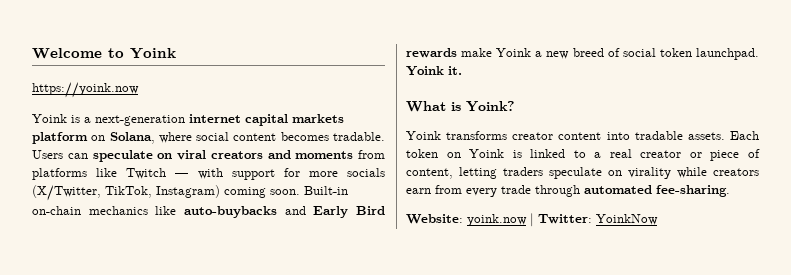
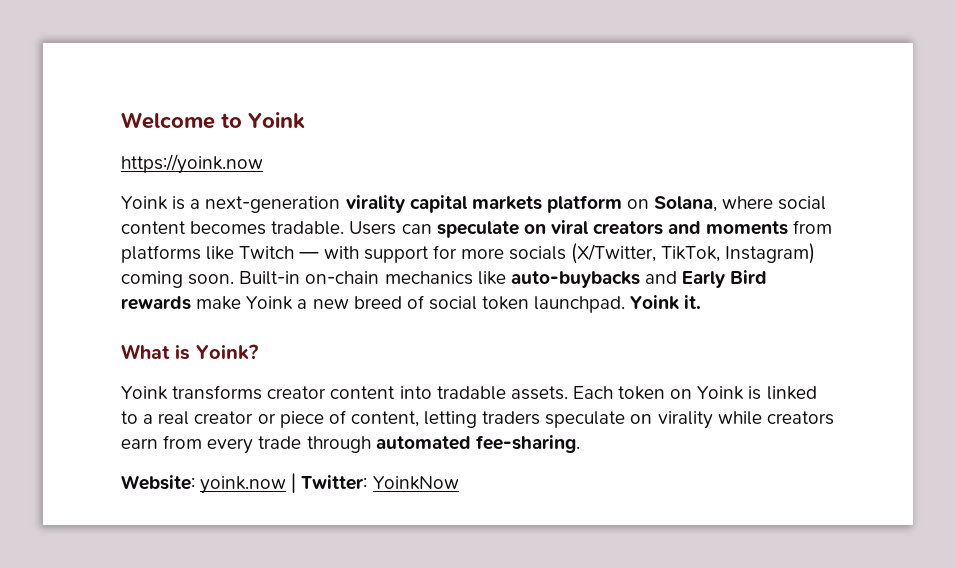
[189,114,241,123] internet -> [345,195,405,213] virality

